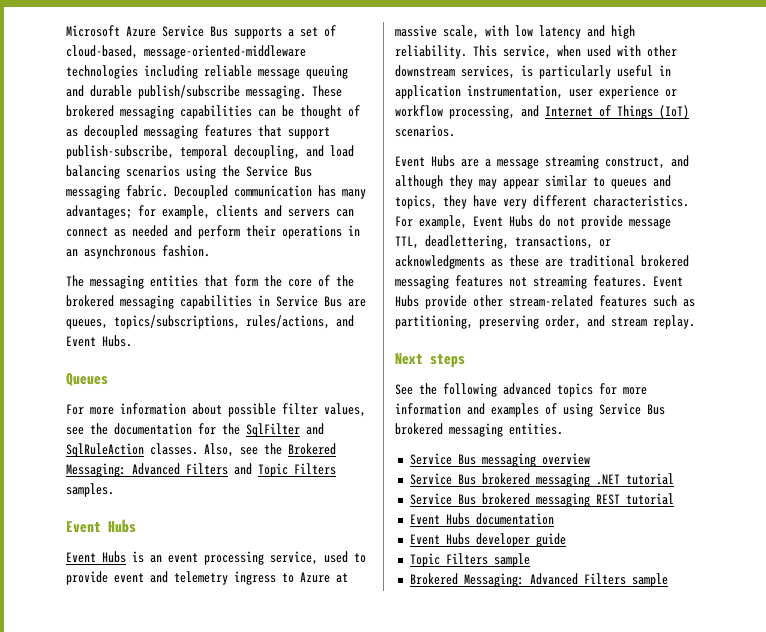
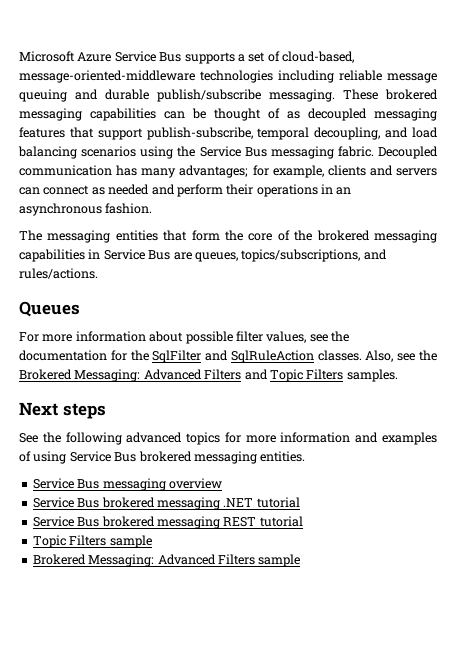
[246,315,354,329] [66,335,132,347] rules/actions, and Event Hubs. -> [363,249,387,260] [19,268,98,279] and rules/actions.
[66,519,136,533] [66,551,366,565] [66,571,348,585] [395,25,635,39] [395,45,677,59] [395,65,671,79] [395,85,677,99] [395,105,689,119] [395,125,455,137] [395,155,689,169] [395,175,671,189] [395,195,689,209] [395,215,671,229] [395,235,611,249] [395,255,689,269] [395,275,683,289] [395,295,695,309] [395,315,695,329] // Event Hubs // Event Hubs is an event processing service, used to provide event and telemetry ingress to Azure at massive scale, with low latency and high reliability. This service, when used with other downstream services, is particularly useful in application instrumentation, user experience or workflow processing, and Internet of Things (IoT) scenarios. // Event Hubs are a message streaming construct, and although they may appear similar to queues and topics, they have very different characteristics. For example, Event Hubs do not provide message TTL, deadlettering, transactions, or acknowledgments as these are traditional brokered messaging features not streaming features. Event Hubs provide other stream-related features such as partitioning, preserving order, and stream replay. -> (398, 375) none
[409,513,554,525] [409,533,566,547] // Event Hubs documentation // Event Hubs developer guide -> (303, 521) none

